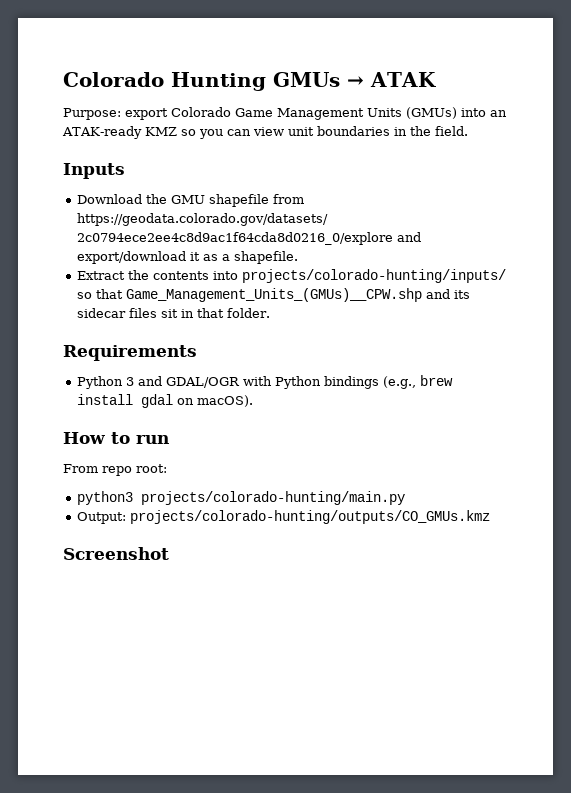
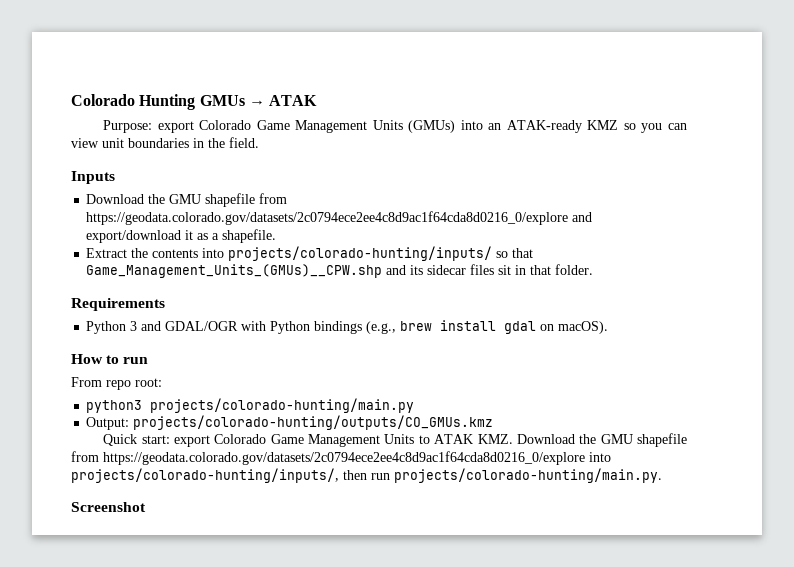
(490, 517) none -> [103,433,688,447] [71,451,611,465] [71,468,662,483] // Quick start: export Colorado Game Management Units to ATAK KMZ. Download the GMU shapefile from https://geodata.colorado.gov/datasets/2c0794ece2ee4c8d9ac1f64cda8d0216_0/explore into projects/colorado-hunting/inputs/, then run projects/colorado-hunting/main.py.

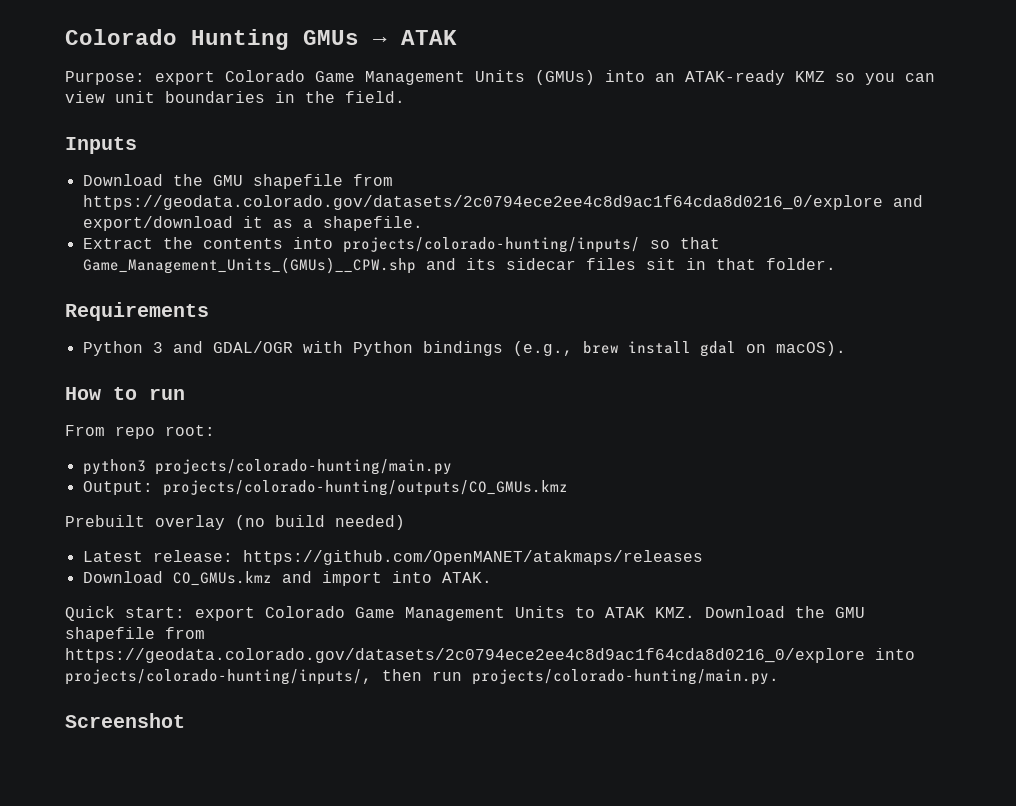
(494, 422) none -> [65,515,405,530] [82,550,703,565] [82,571,492,586] // Prebuilt overlay (no build needed) // Latest release: https://github.com/OpenMANET/atakmaps/releases // Download CO_GMUs.kmz and import into ATAK.

